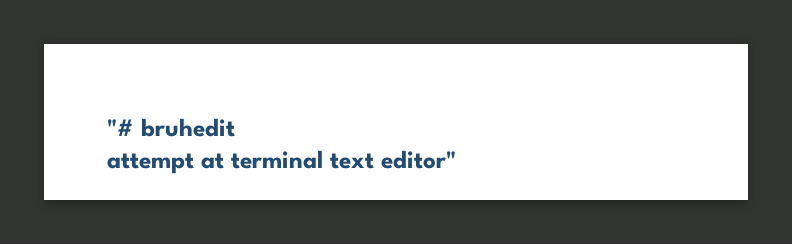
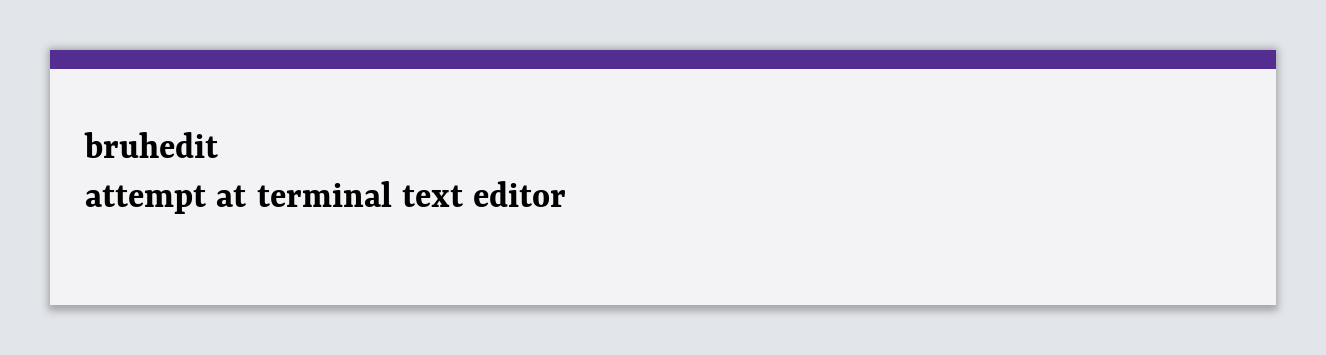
[107,119,134,136] "# -> (84, 145) none
[381,150,456,169] editor" -> [473,181,567,207] editor

